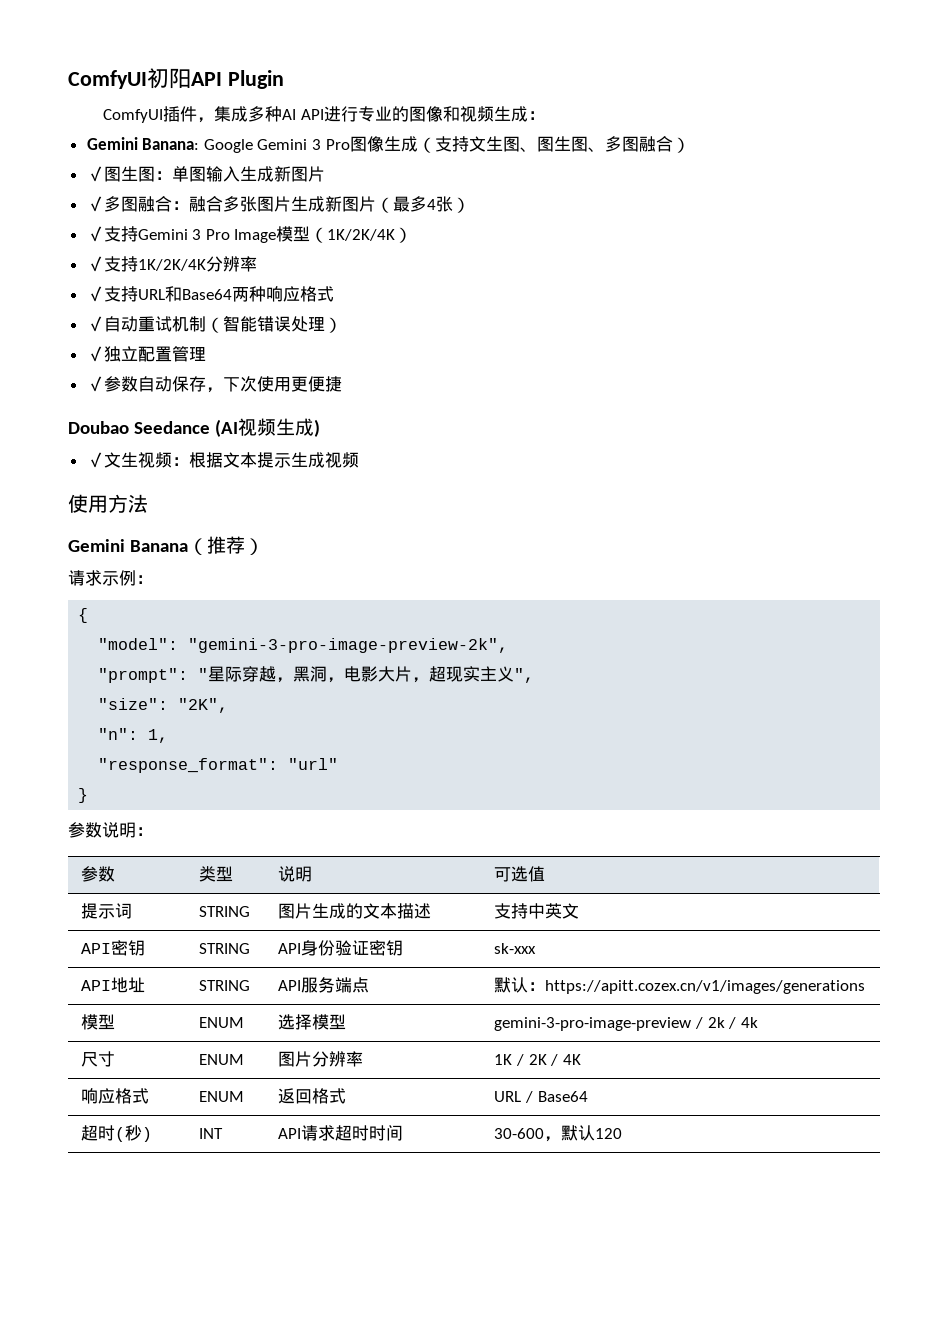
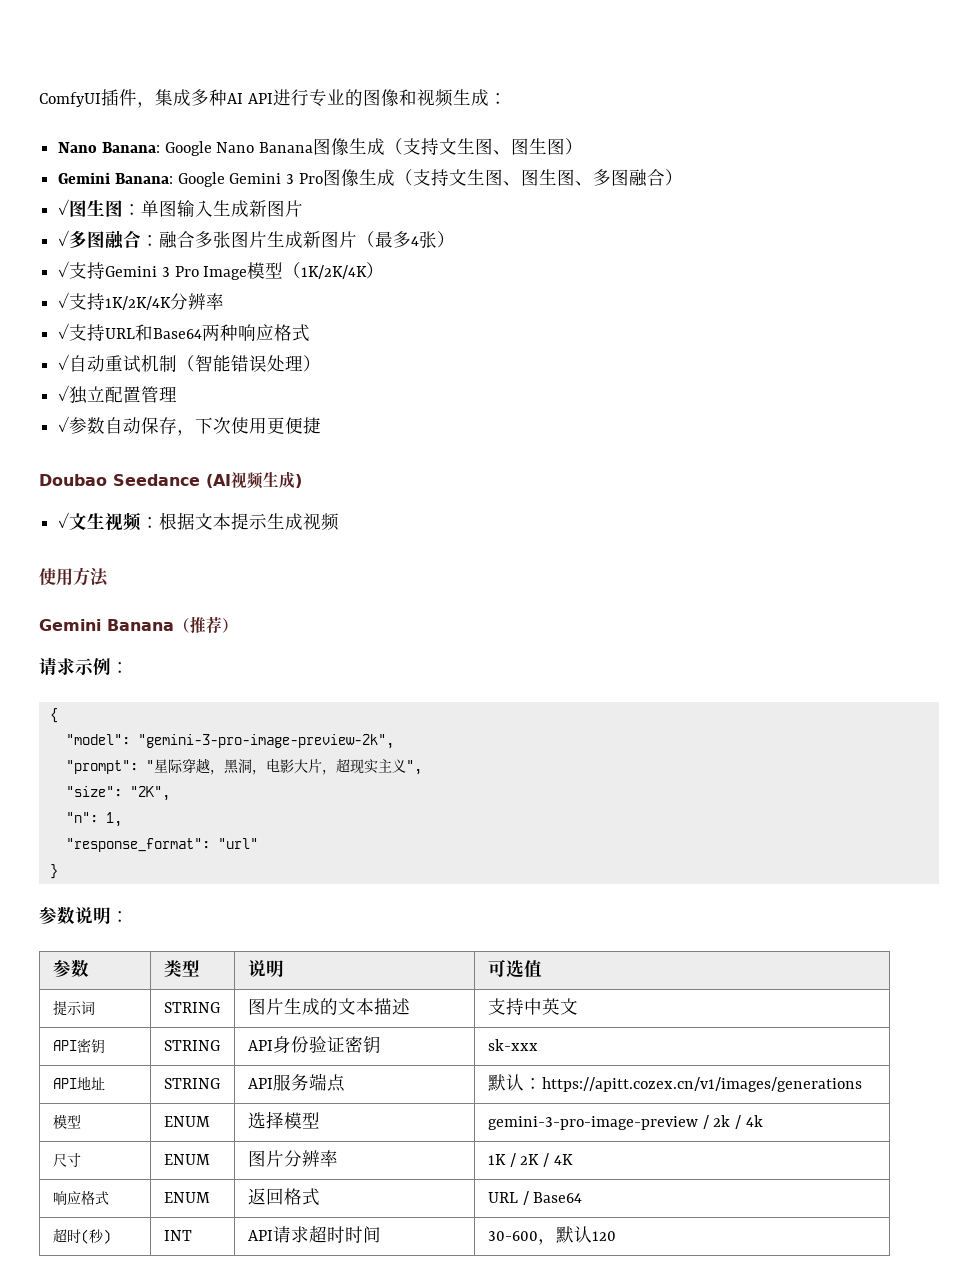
[68,68,284,89] [102,109,163,123] ComfyUI初阳API Plugin // ComfyUI -> [39,92,101,107] ComfyUI
(545, 115) none -> [58,138,584,156] // Nano Banana: Google Nano Banana图像生成（支持文生图、图生图）

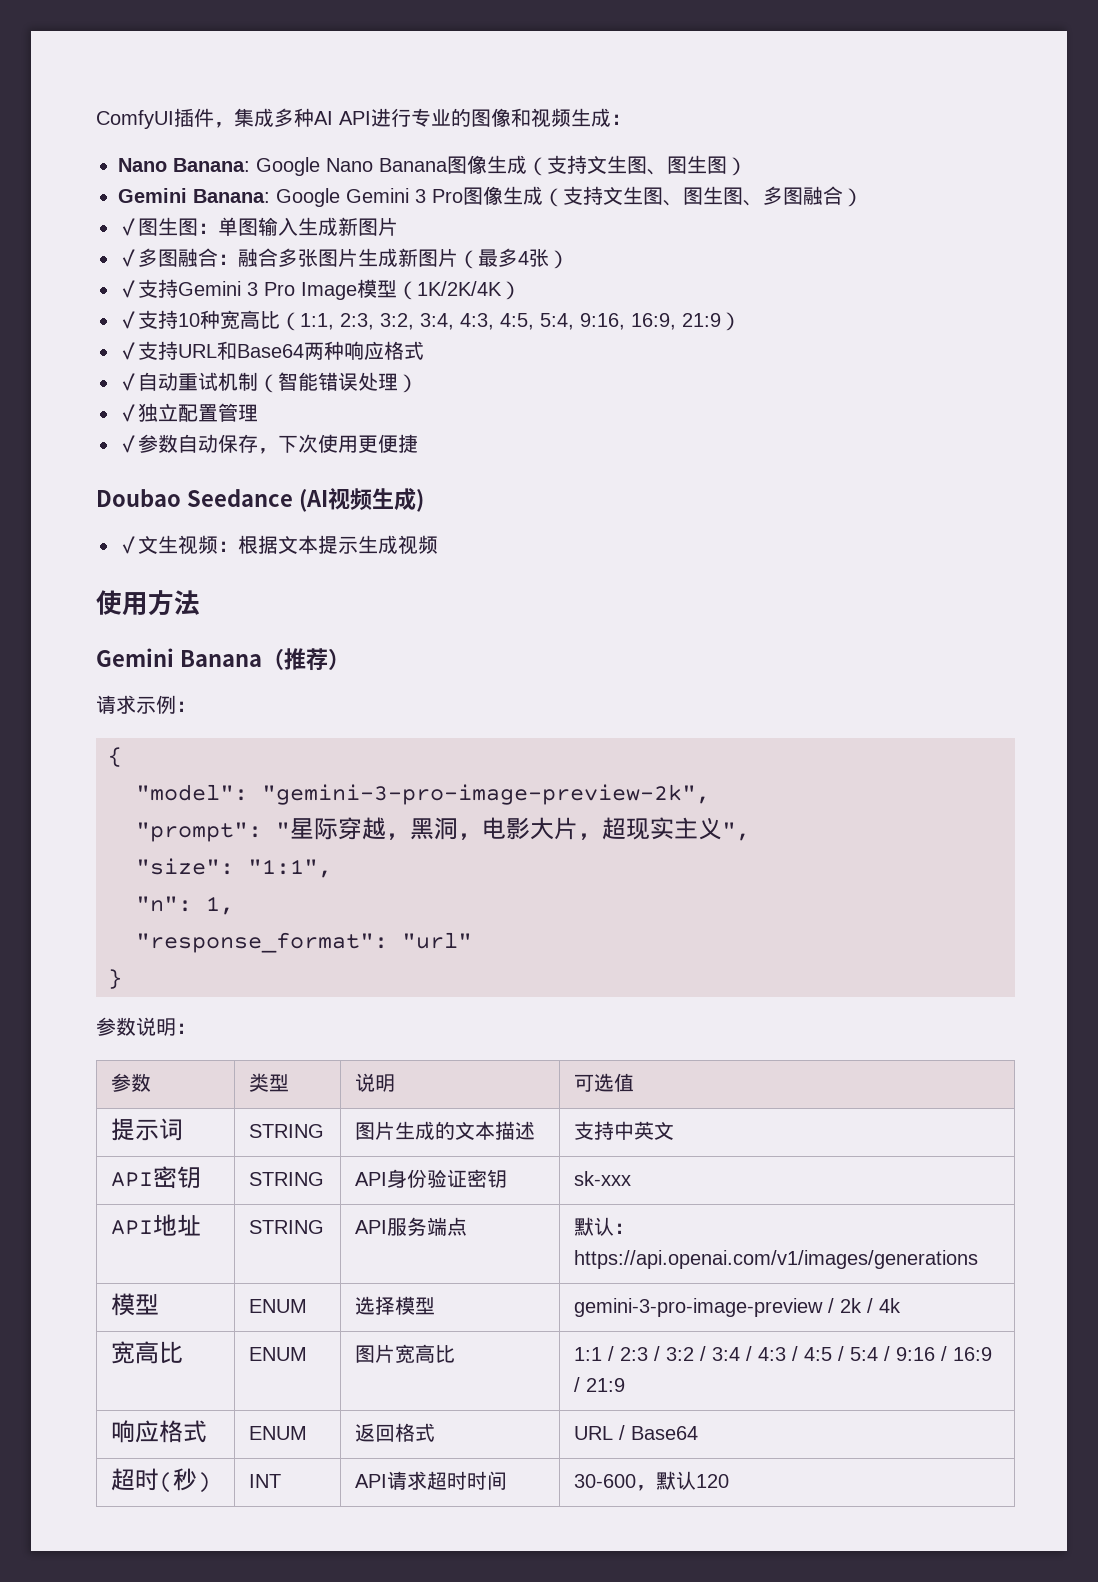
[105,293,225,310] 1K/2K/4K分辨率 -> [178,310,741,331] 10种宽高比（1:1, 2:3, 3:2, 3:4, 4:3, 4:5, 5:4, 9:16, 16:9, 21:9）
[129,786,170,801] "2K", -> [248,859,332,878] "1:1",
[541,1077,862,1092] https://apitt.cozex.cn/v1/images/generations -> [574,1250,979,1269] https://api.openai.com/v1/images/generations
[52,1152,81,1167] 尺寸 -> [111,1341,184,1364] 宽高比
[283,1150,338,1167] [487,1153,573,1167] 分辨率 | 1K / 2K / 4K -> [395,1344,456,1363] [574,1346,993,1361] [574,1377,626,1392] 宽高比 | 1:1 / 2:3 / 3:2 / 3:4 / 4:3 / 4:5 / 5:4 / 9:16 / 16:9 / 21:9

